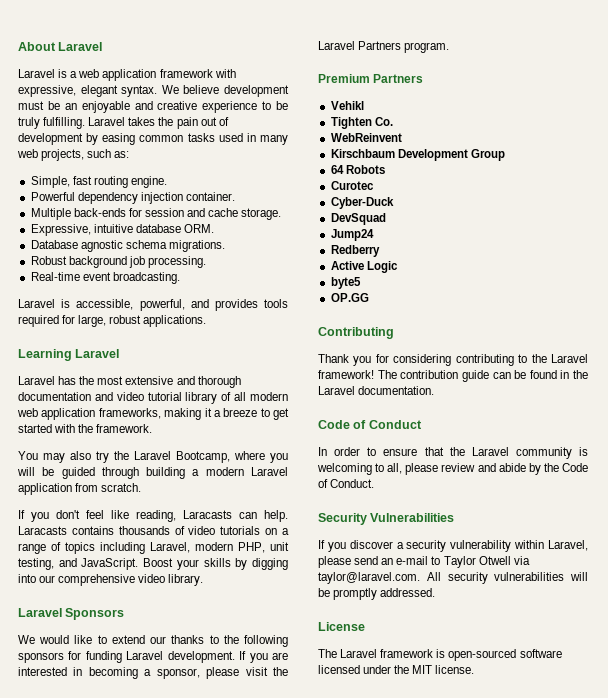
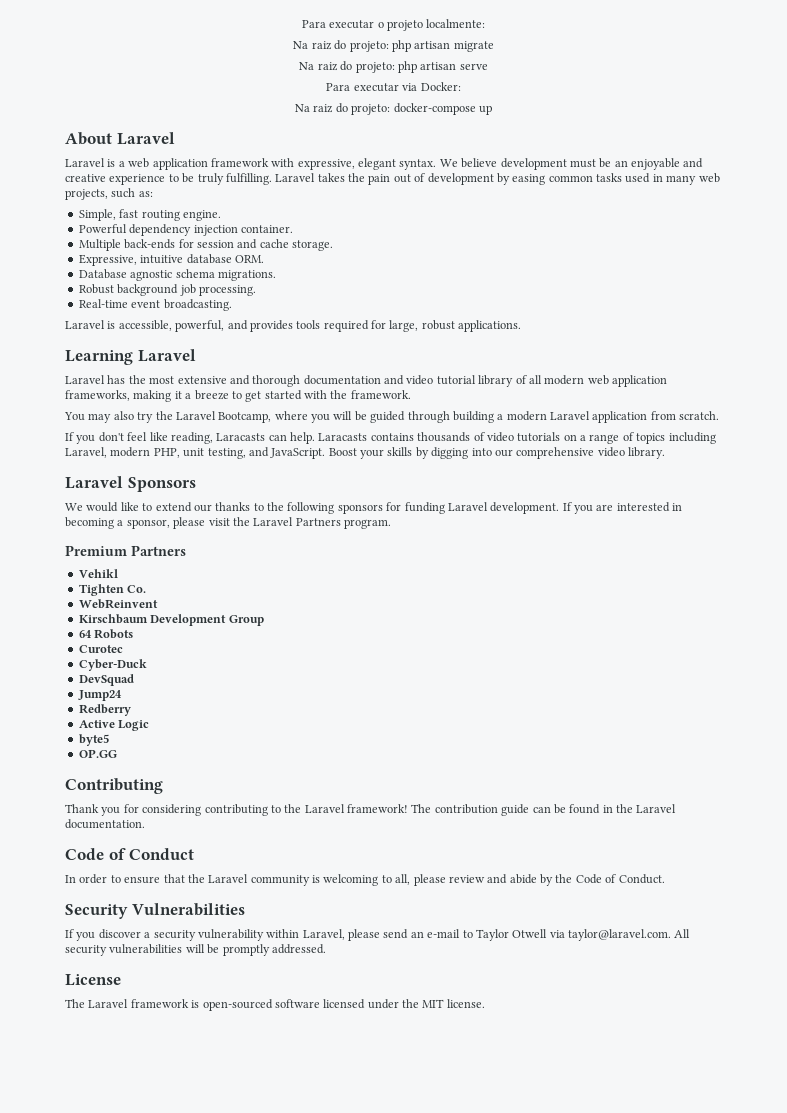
(18, 46) none -> [301,19,486,31] [293,40,494,52] [299,61,488,73] [326,82,461,92] [295,103,492,115] Para executar o projeto localmente: // Na raiz do projeto: php artisan migrate // Na raiz do projeto: php artisan serve // Para executar via Docker: // Na raiz do projeto: docker-compose up //

